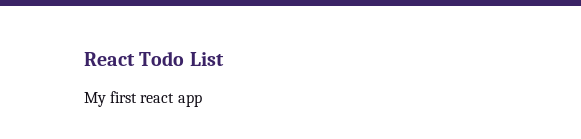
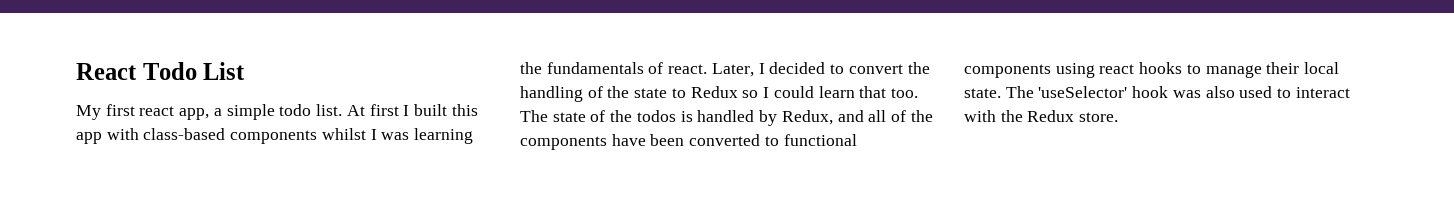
[177,94,202,107] app -> [179,104,478,120] [76,128,474,144] [520,62,930,77] [520,86,918,102] [520,110,933,126] [520,134,857,150] [964,62,1340,78] [964,86,1350,98] [964,110,1119,122] app, a simple todo list. At first I built this app with class-based components whilst I was learning the fundamentals of react. Later, I decided to convert the handling of the state to Redux so I could learn that too. The state of the todos is handled by Redux, and all of the components have been converted to functional components using react hooks to manage their local state. The 'useSelector' hook was also used to interact with the Redux store.

